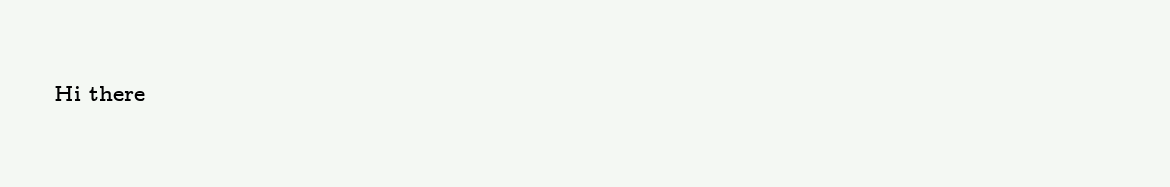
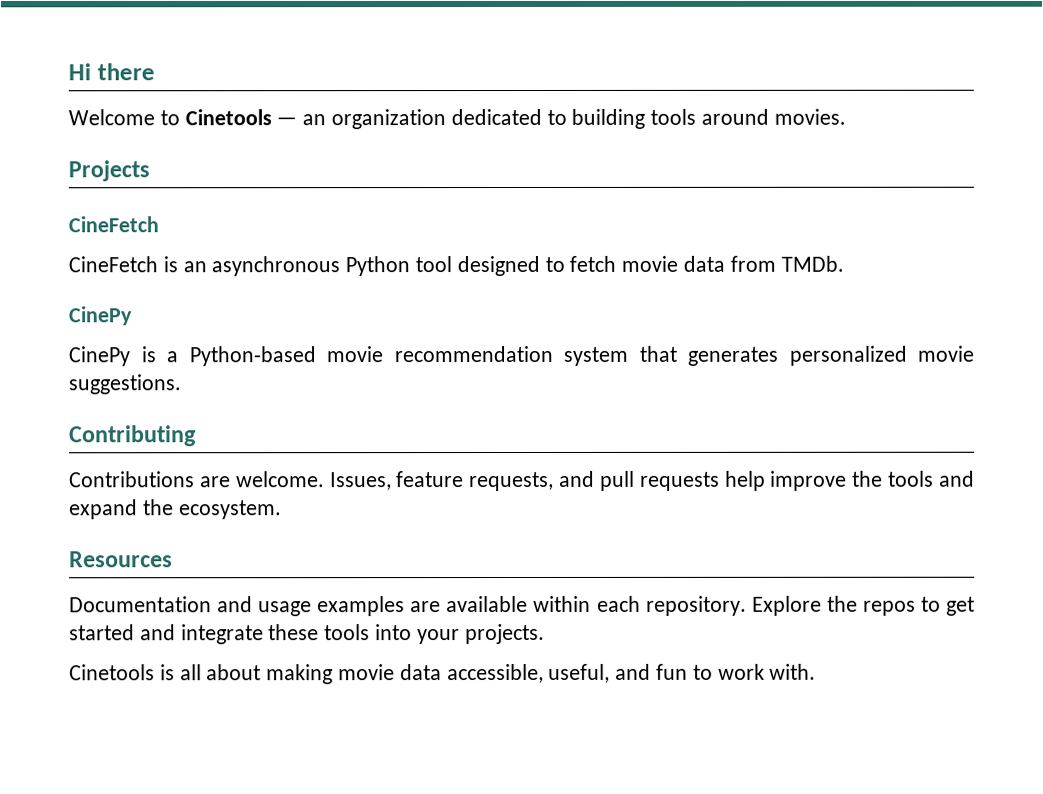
(145, 93) none -> [68,108,846,130] [68,160,150,182] [68,216,159,233] [68,255,844,277] [68,306,132,326] [68,345,974,367] [68,374,181,395] [69,425,197,447] [69,470,975,492] [69,499,282,520] [69,551,173,568] [69,595,976,617] [69,623,545,645] [69,663,817,685] // Welcome to Cinetools — an organization dedicated to building tools around movies. // Projects // CineFetch // CineFetch is an asynchronous Python tool designed to fetch movie data from TMDb. // CinePy // CinePy is a Python‑based movie recommendation system that generates personalized movie suggestions. // Contributing // Contributions are welcome. Issues, feature requests, and pull requests help improve the tools and expand the ecosystem. // Resources // Documentation and usage examples are available within each repository. Explore the repos to get started and integrate these tools into your projects. // Cinetools is all about making movie data accessible, useful, and fun to work with.

